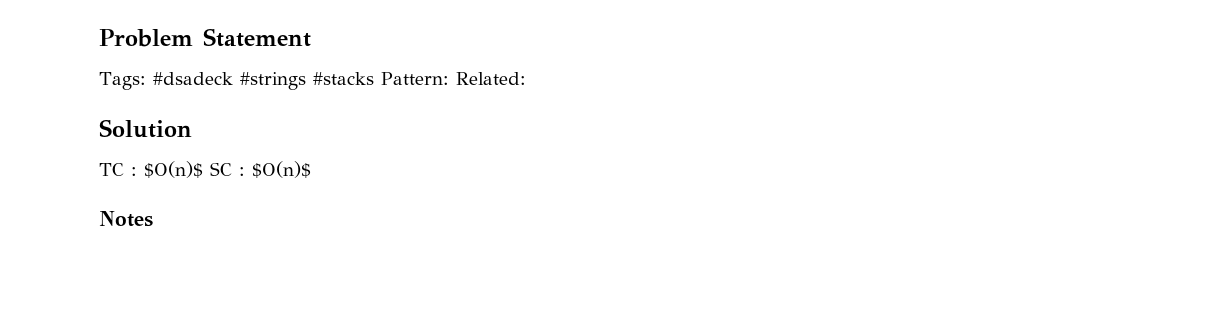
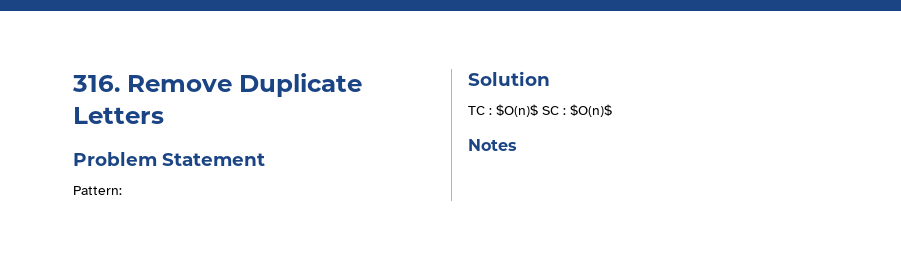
[99,28,311,47] [99,72,374,90] Problem Statement // Tags: #dsadeck #strings #stacks -> [72,73,362,97] [73,107,164,124] [73,152,265,166] 316. Remove Duplicate Letters // Problem Statement //
[455,72,526,85] Related: -> (122, 190) none

